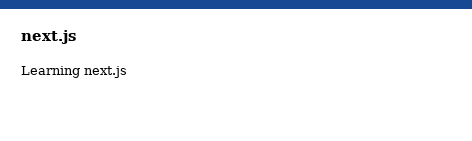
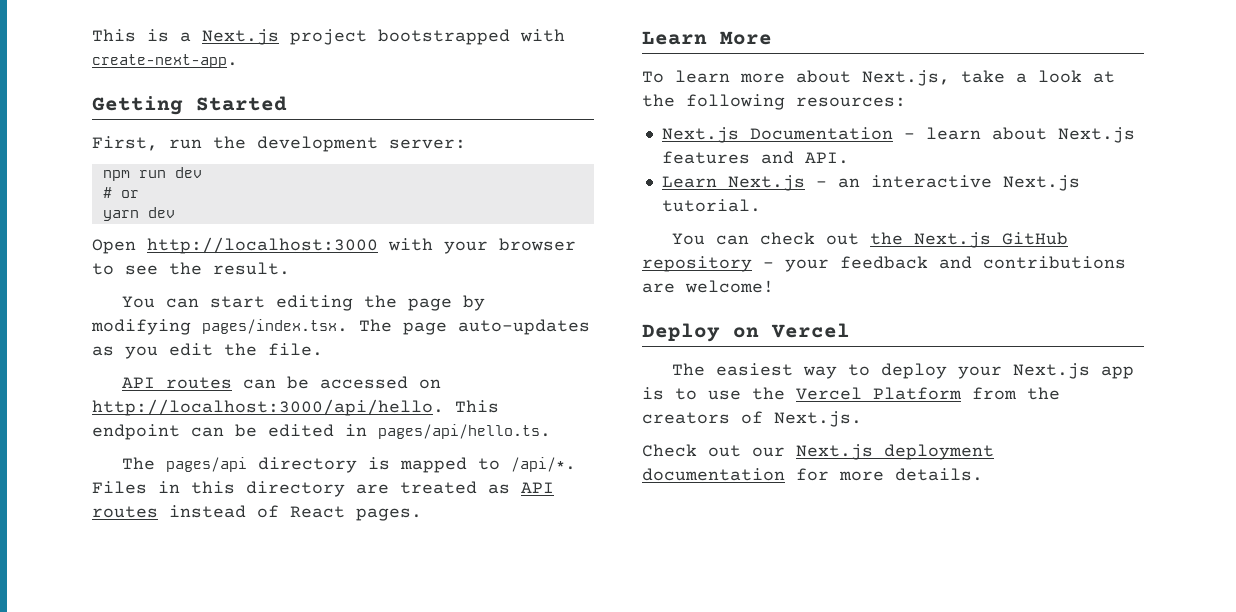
[21,30,76,44] [21,66,127,78] next.js // Learning next.js -> [92,29,565,45] [92,54,238,68] [92,96,287,115] [92,136,466,152] [102,167,202,181] [102,187,139,198] [102,207,175,221] [92,237,576,254] [92,262,290,275] [122,295,486,311] [91,319,590,335] [92,343,323,359] [122,376,442,389] [92,399,499,416] [92,424,551,440] [122,457,577,473] [92,481,554,497] [92,505,422,521] [642,31,772,45] [642,70,1115,86] [642,94,906,110] [661,127,1135,143] [661,151,849,164] [661,175,1080,191] [661,199,761,212] [672,232,1069,248] [642,256,1126,272] [642,280,774,293] [642,323,850,342] [672,363,1135,379] [642,387,1060,400] [642,411,862,427] [642,444,994,460] [642,468,983,481] This is a Next.js project bootstrapped with create-next-app. // Getting Started // First, run the development server: // npm run dev // # or // yarn dev // Open http://localhost:3000 with your browser to see the result. // You can start editing the page by modifying pages/index.tsx. The page auto-updates as you edit the file. // API routes can be accessed on http://localhost:3000/api/hello. This endpoint can be edited in pages/api/hello.ts. // The pages/api directory is mapped to /api/*. Files in this directory are treated as API routes instead of React pages. // Learn More // To learn more about Next.js, take a look at the following resources: // Next.js Documentation - learn about Next.js features and API. // Learn Next.js - an interactive Next.js tutorial. // You can check out the Next.js GitHub repository - your feedback and contributions are welcome! // Deploy on Vercel // The easiest way to deploy your Next.js app is to use the Vercel Platform from the creators of Next.js. // Check out our Next.js deployment documentation for more details.

